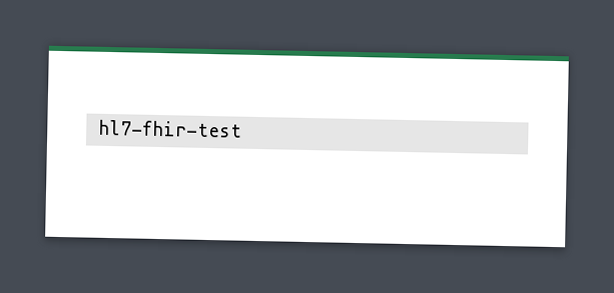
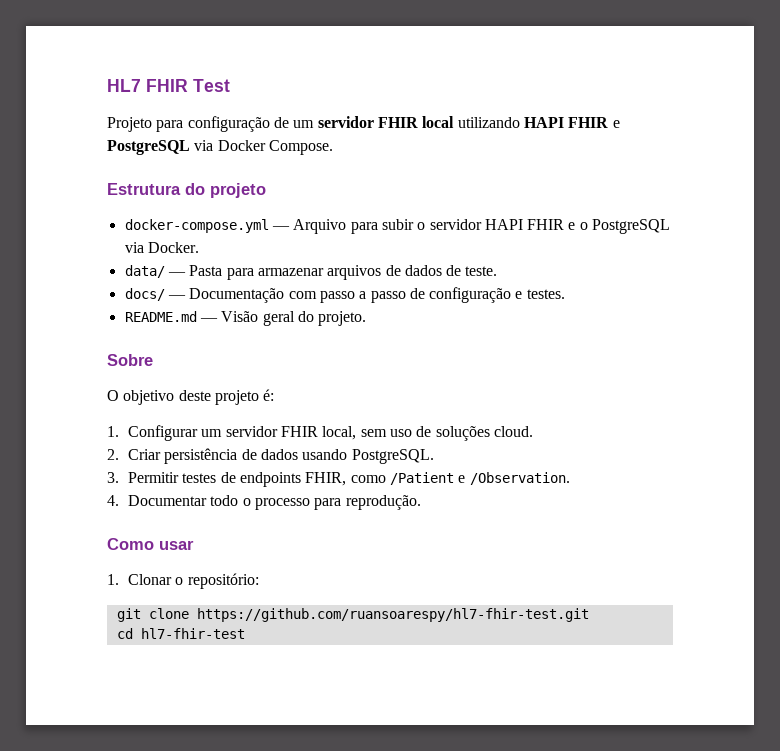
(98, 128) none -> [107,79,230,92] [107,116,620,132] [107,140,333,155] [107,183,266,198] [124,219,671,234] [124,242,199,253] [124,265,498,280] [124,287,565,303] [124,311,367,326] [107,354,153,366] [107,389,275,405] [107,425,533,441] [107,448,434,464] [107,472,570,487] [107,495,421,510] [107,538,194,550] [107,573,259,589] [116,608,589,622] [116,628,133,639] HL7 FHIR Test // Projeto para configuração de um servidor FHIR local utilizando HAPI FHIR e PostgreSQL via Docker Compose. // Estrutura do projeto // docker-compose.yml — Arquivo para subir o servidor HAPI FHIR e o PostgreSQL via Docker. // data/ — Pasta para armazenar arquivos de dados de teste. // docs/ — Documentação com passo a passo de configuração e testes. // README.md — Visão geral do projeto. // Sobre // O objetivo deste projeto é: // 1. Configurar um servidor FHIR local, sem uso de soluções cloud. // 2. Criar persistência de dados usando PostgreSQL. // 3. Permitir testes de endpoints FHIR, como /Patient e /Observation. // 4. Documentar todo o processo para reprodução. // Como usar // 1. Clonar o repositório: // git clone https://github.com/ruansoarespy/hl7-fhir-test.git // cd

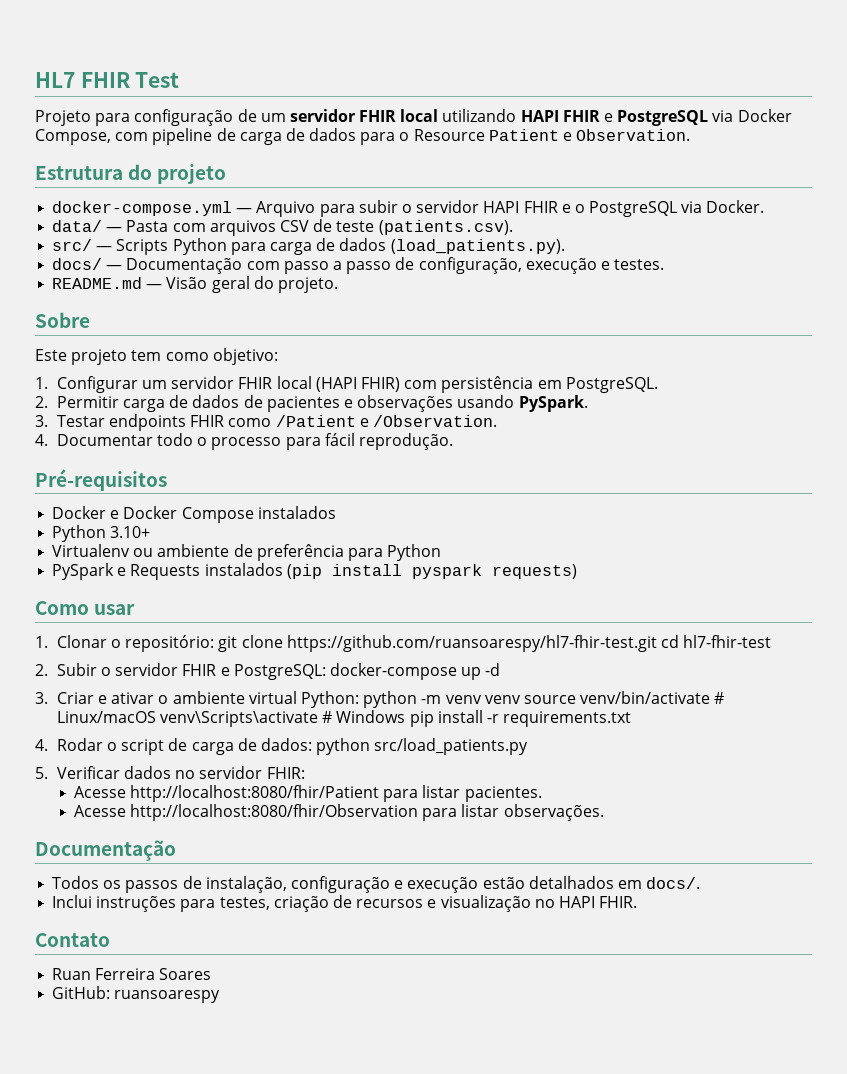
[268,140,333,155] Compose. -> [35,128,691,145] Compose, com pipeline de carga de dados para o Resource Patient e Observation.
[226,265,498,280] para armazenar arquivos de dados de teste. -> [172,219,513,236] [52,238,565,255] com arquivos CSV de teste (patients.csv). // src/ — Scripts Python para carga de dados (load_patients.py).
[429,287,512,303] configuração -> [418,257,597,274] configuração, execução
[107,389,275,405] O objetivo deste projeto é: -> [35,348,278,365] Este projeto tem como objetivo:
[322,426,533,441] [107,448,434,464] [107,472,347,487] local, sem uso de soluções cloud. // 2. Criar persistência de dados usando PostgreSQL. // 3. Permitir testes de endpoints FHIR, -> [276,376,658,393] [35,395,588,412] [35,414,225,431] local (HAPI FHIR) com persistência em PostgreSQL. // 2. Permitir carga de dados de pacientes e observações usando PySpark. // 3. Testar endpoints FHIR
(342, 504) none -> [324,433,355,446] fácil
(421, 502) none -> [35,469,167,491] [52,506,336,523] [52,525,151,542] [52,544,442,561] [52,563,577,580] // Pré-requisitos // Docker e Docker Compose instalados // Python 3.10+ // Virtualenv ou ambiente de preferência para Python // PySpark e Requests instalados (pip install pyspark requests)
(259, 581) // -> (215, 643) none
(589, 615) // -> (657, 643) none
(245, 633) none -> [35,663,501,680] [35,691,725,708] [56,710,632,727] [35,738,529,755] [35,766,305,779] [73,785,542,802] [73,804,604,821] [35,840,176,861] [52,876,701,893] [52,895,638,912] [35,933,110,947] [52,968,212,980] [52,986,221,1003] // 2. Subir o servidor FHIR e PostgreSQL: docker-compose up -d // 3. Criar e ativar o ambiente virtual Python: python -m venv venv source venv/bin/activate # Linux/macOS venv\Scripts\activate # Windows pip install -r requirements.txt // 4. Rodar o script de carga de dados: python src/load_patients.py // 5. Verificar dados no servidor FHIR: // Acesse http://localhost:8080/fhir/Patient para listar pacientes. // Acesse http://localhost:8080/fhir/Observation para listar observações. // Documentação // Todos os passos de instalação, configuração e execução estão detalhados em docs/. // Inclui instruções para testes, criação de recursos e visualização no HAPI FHIR. // Contato // Ruan Ferreira Soares // GitHub: ruansoarespy

